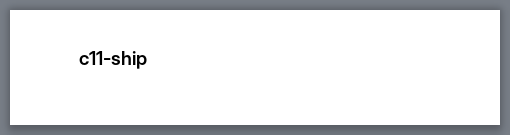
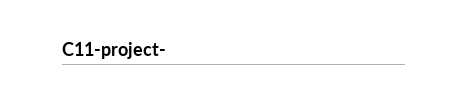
[79,51,147,69] c11-ship -> [62,42,166,59] C11-project-

